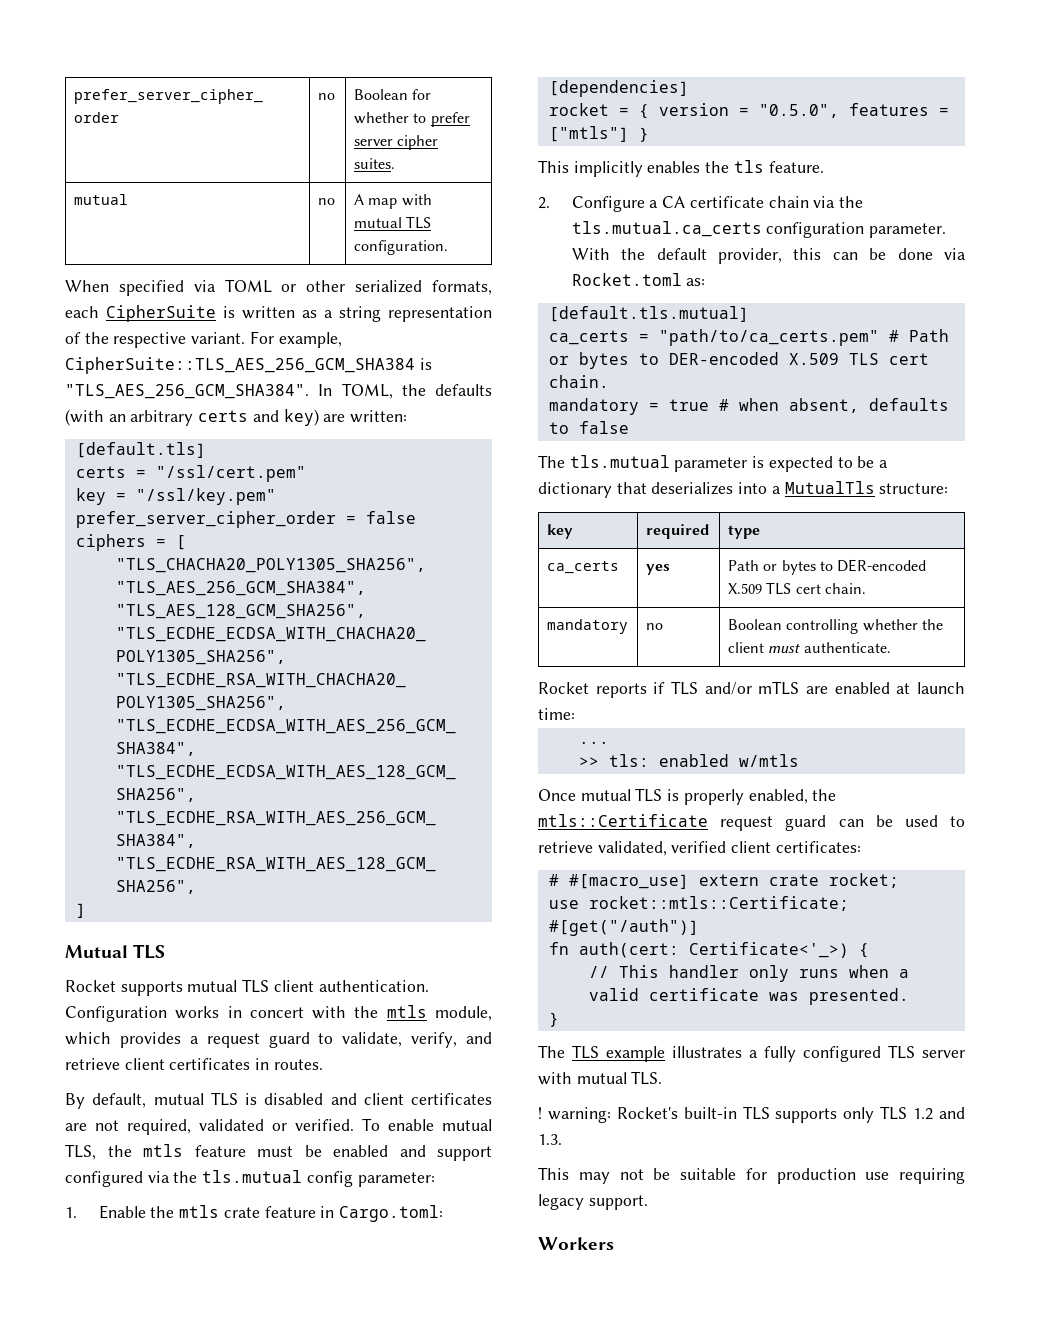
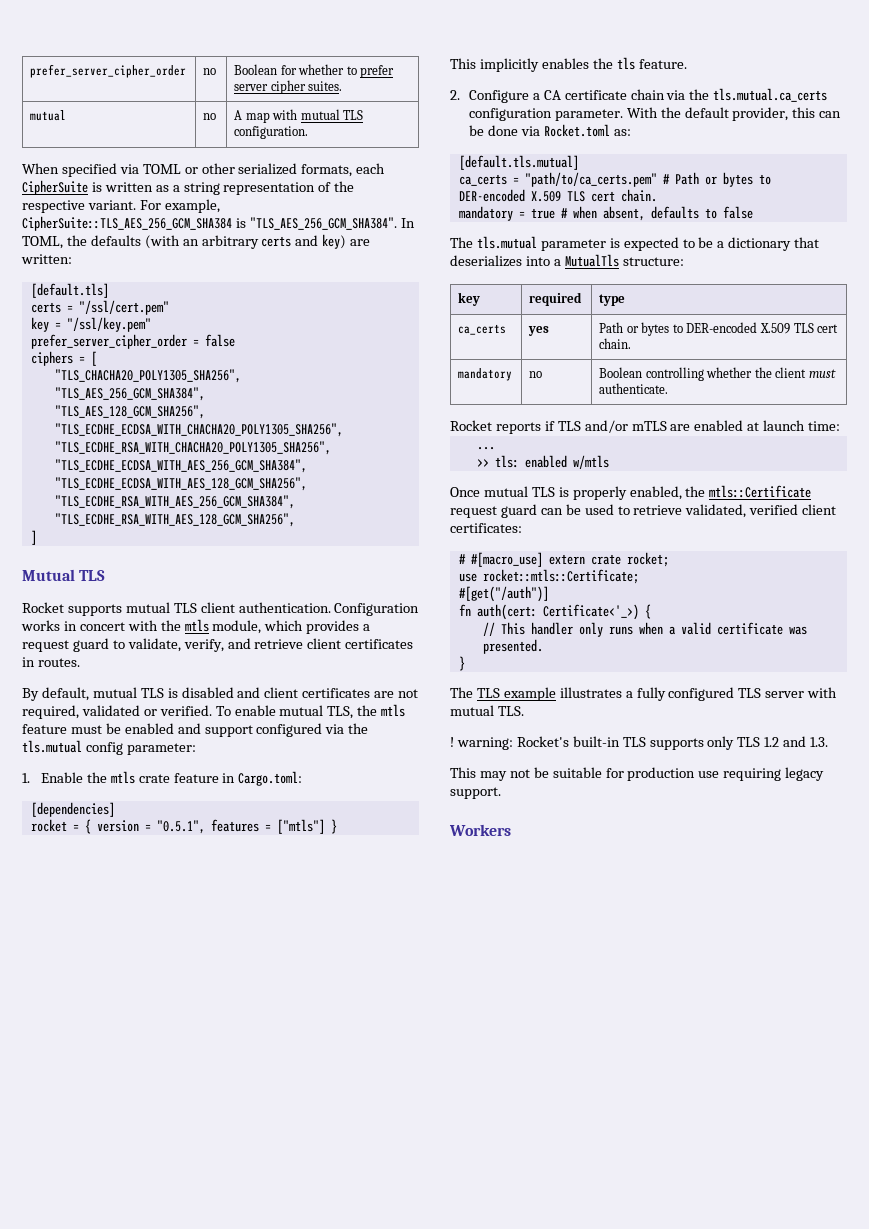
[758,104,839,118] "0.5.0", -> [156,820,205,834] "0.5.1",

